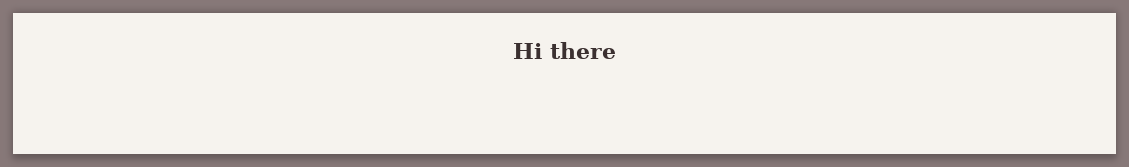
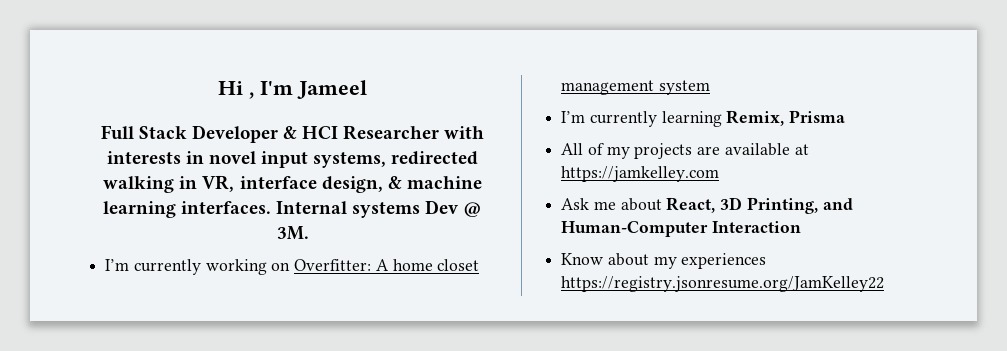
[550,42,616,59] there -> [249,80,367,99] [100,125,485,143] [106,151,479,168] [103,175,482,193] [102,200,483,218] [276,226,309,240] [105,259,480,275] [561,80,710,95] [561,110,846,127] [561,143,809,159] [561,166,720,182] [561,197,853,214] [561,221,801,237] [561,253,767,269] [561,276,885,292] , I'm Jameel // Full Stack Developer & HCI Researcher with interests in novel input systems, redirected walking in VR, interface design, & machine learning interfaces. Internal systems Dev @ 3M. // I’m currently working on Overfitter: A home closet management system // I’m currently learning Remix, Prisma // All of my projects are available at https://jamkelley.com // Ask me about React, 3D Printing, and Human-Computer Interaction // Know about my experiences https://registry.jsonresume.org/JamKelley22

